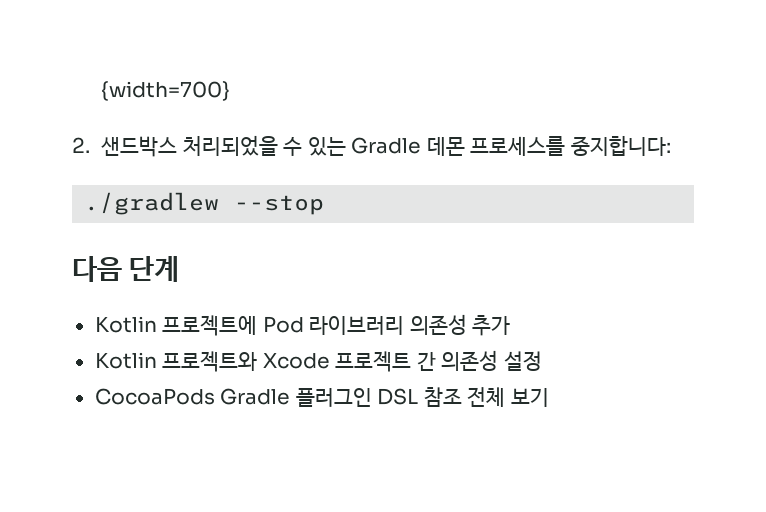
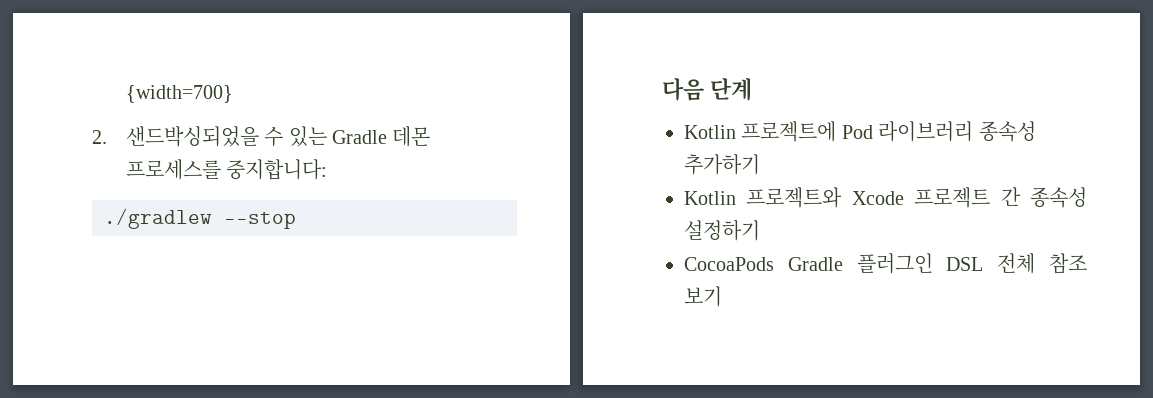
[101,135,278,157] 샌드박스 처리되었을 -> [125,126,259,147] 샌드박싱되었을
[409,314,511,336] 의존성 추가 -> [978,121,1036,142] [684,154,760,175] 종속성 추가하기
[441,350,542,371] 의존성 설정 -> [1030,187,1087,208] [684,220,760,241] 종속성 설정하기
[423,387,506,407] 참조 전체 -> [997,253,1087,274] 전체 참조

